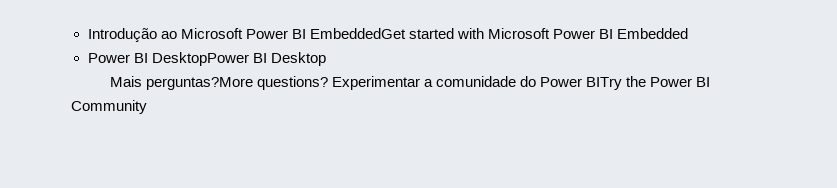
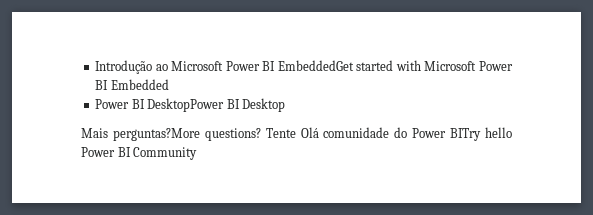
[331,76,433,90] Experimentar a -> [265,127,319,138] Tente Olá
[626,76,647,87] the -> [485,127,513,138] hello

